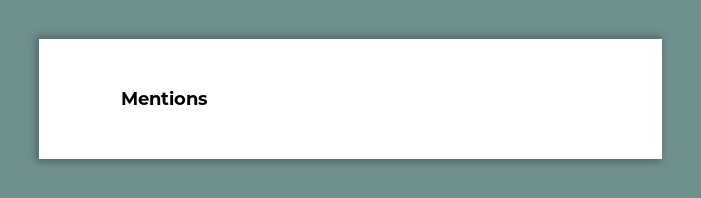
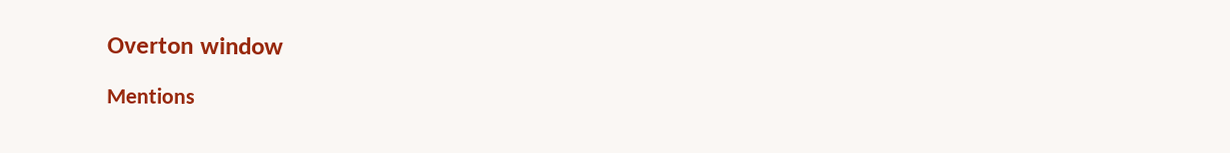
(121, 97) none -> [107,36,284,55] Overton window //

